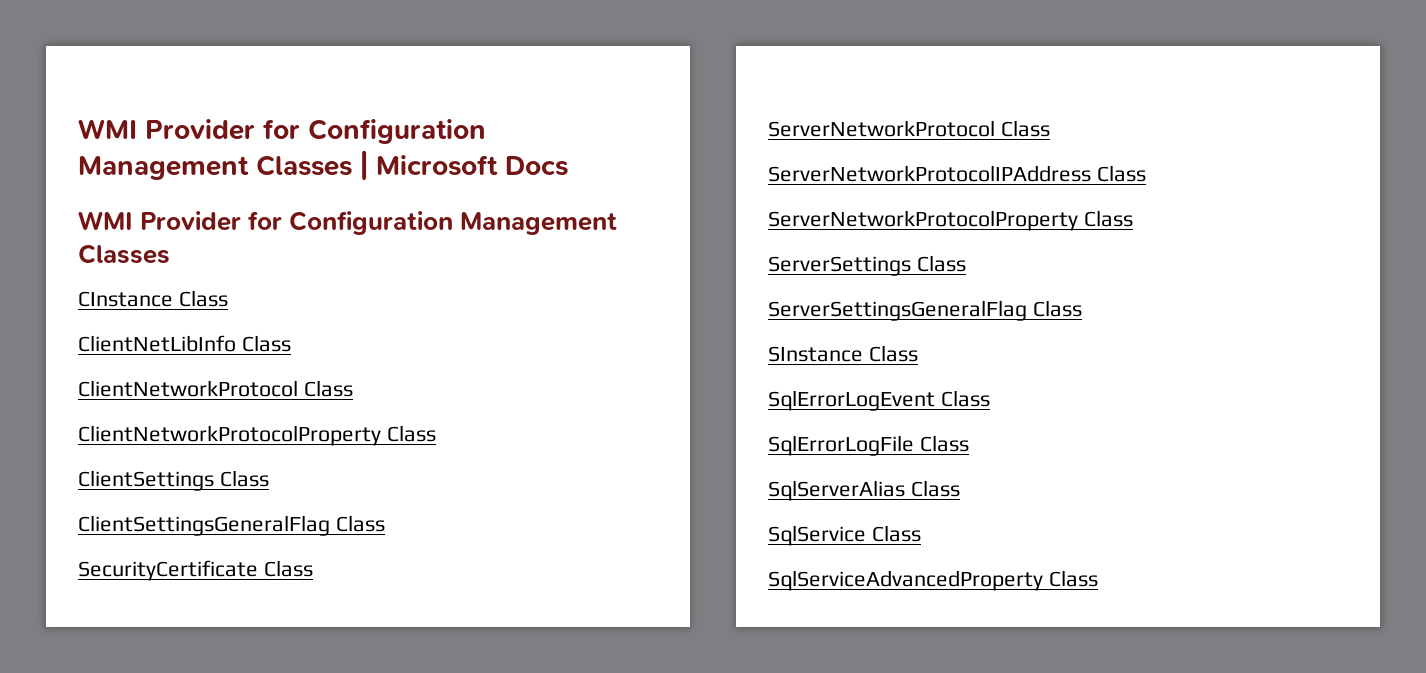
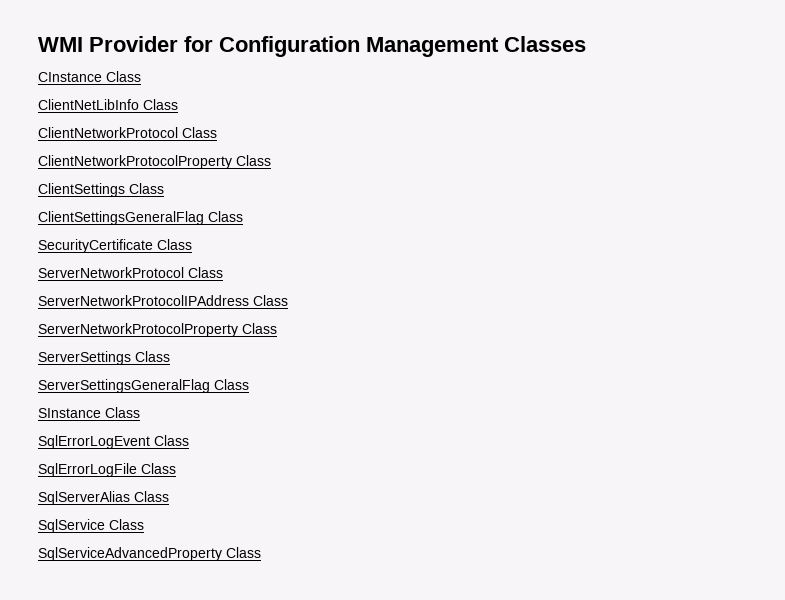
[78,119,486,144] [78,150,568,180] [78,211,618,235] [78,244,170,264] WMI Provider for Configuration Management Classes | Microsoft Docs // WMI Provider for Configuration Management Classes -> [38,36,586,57] WMI Provider for Configuration Management Classes

